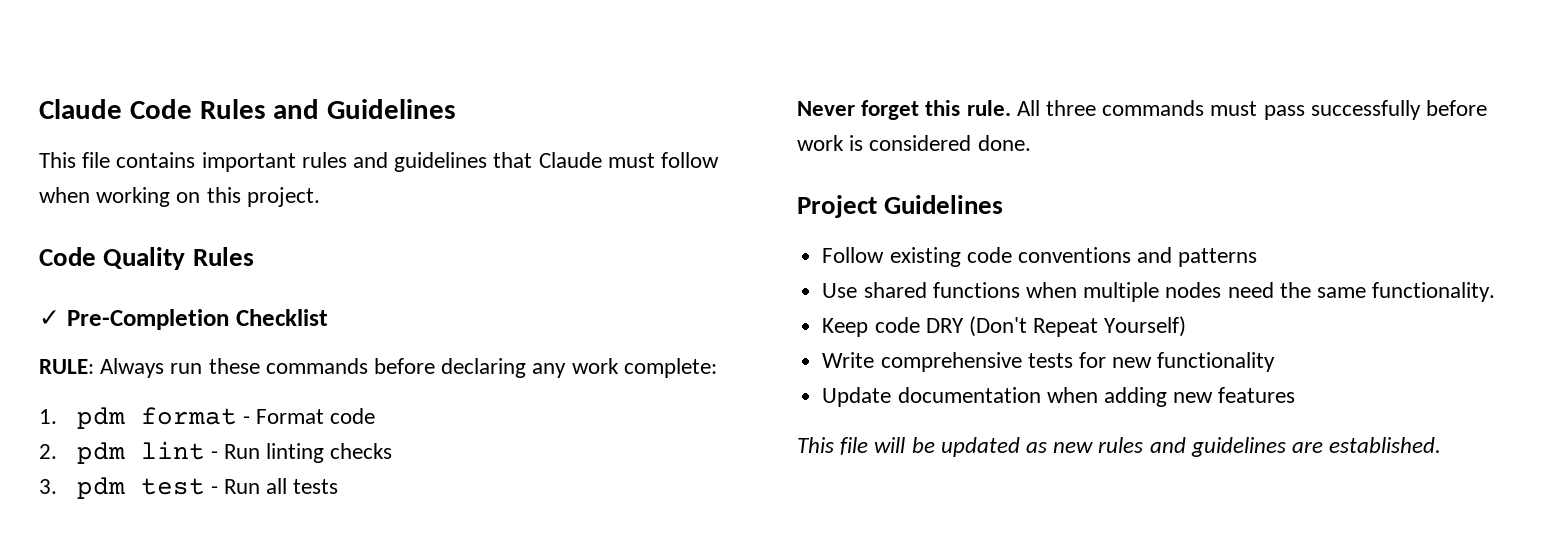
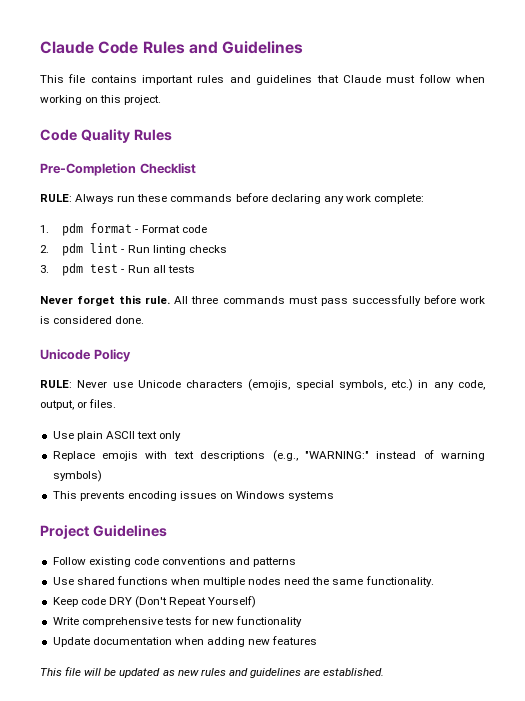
[39,310,60,326] ✓ -> (172, 135) none
(1031, 143) none -> [40,349,131,362] [40,379,485,391] [40,399,117,410] [52,431,182,441] [52,450,485,462] [52,470,102,482] [52,491,335,501] // Unicode Policy // RULE: Never use Unicode characters (emojis, special symbols, etc.) in any code, output, or files. // Use plain ASCII text only // Replace emojis with text descriptions (e.g., "WARNING:" instead of warning symbols) // This prevents encoding issues on Windows systems

